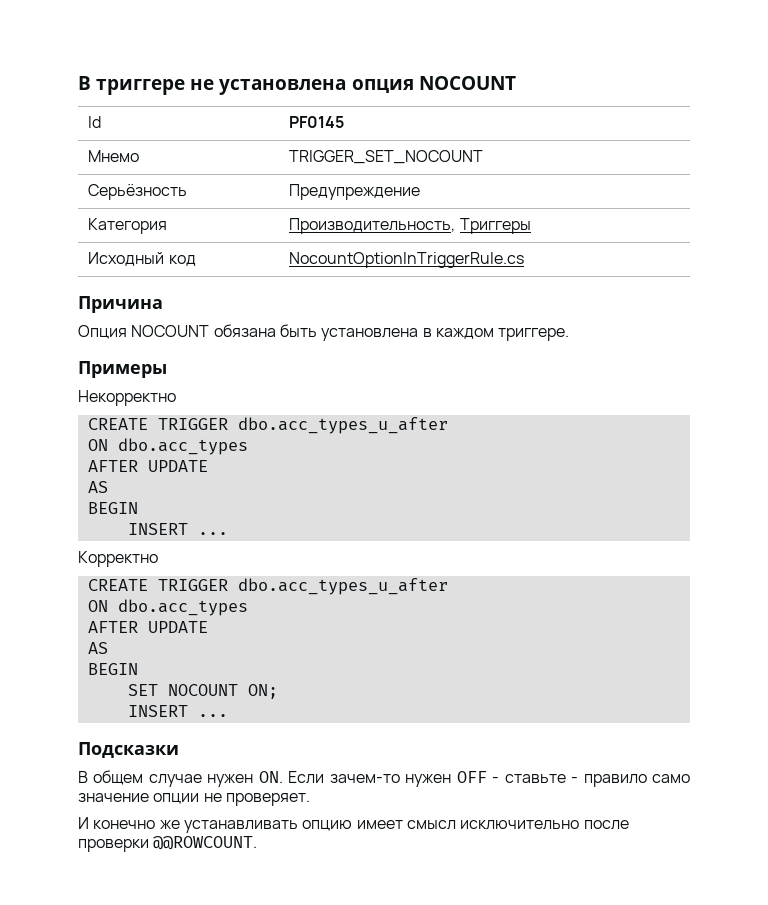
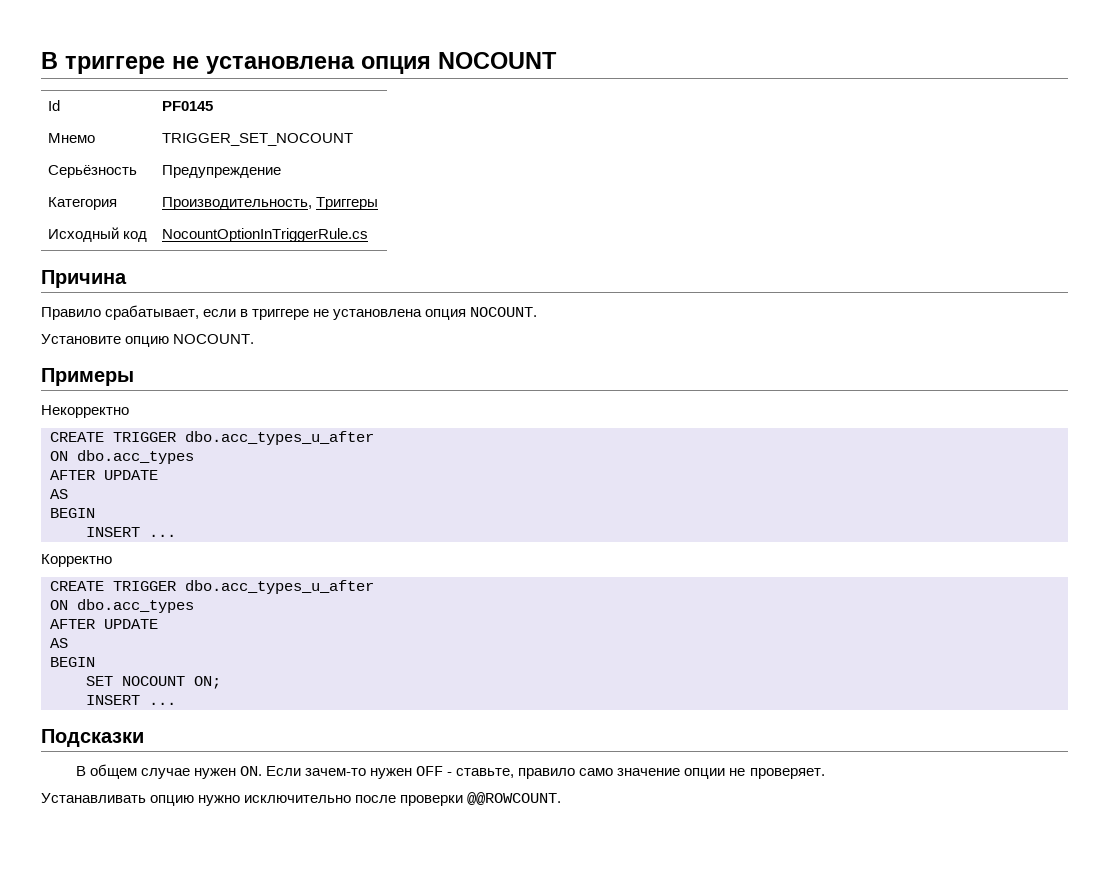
[78,324,570,341] Опция NOCOUNT обязана быть установлена в каждом триггере. -> [41,305,538,320] [41,334,255,347] Правило срабатывает, если в триггере не установлена опция NOCOUNT. // Установите опцию NOCOUNT.
[504,774,579,783] ставьте - -> [456,768,515,778] ставьте,
[78,817,456,833] И конечно же устанавливать опцию имеет смысл -> [41,793,241,806] Устанавливать опцию нужно

